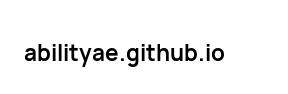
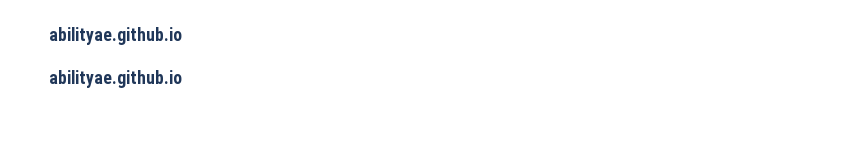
[24,44,225,67] abilityae.github.io -> [49,27,182,45] [49,70,182,88] abilityae.github.io // abilityae.github.io

